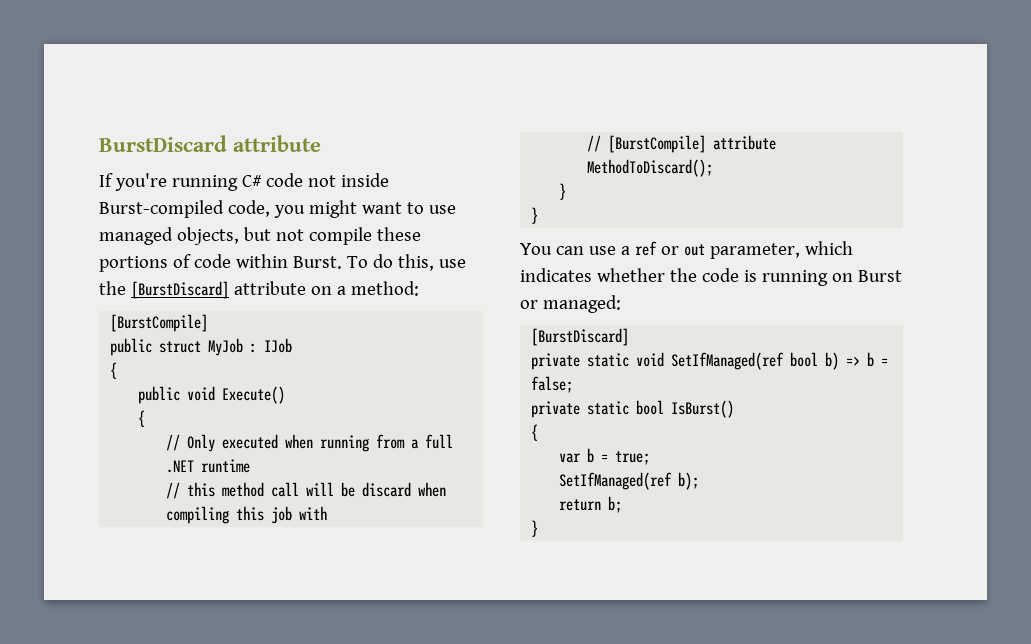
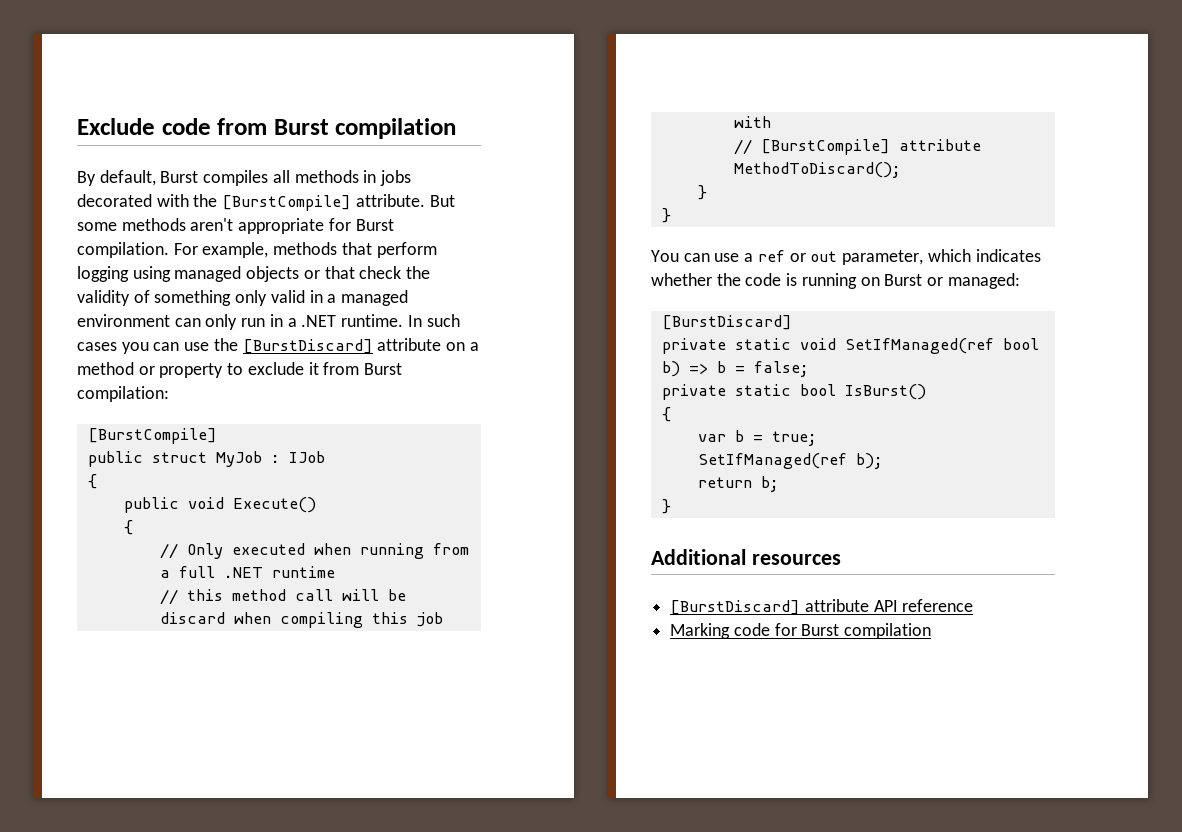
[99,135,321,152] [99,173,389,191] [99,200,456,218] [99,227,421,245] [99,254,434,272] BurstDiscard attribute // If you're running C# code not inside Burst-compiled code, you might want to use managed objects, but not compile these portions of code within Burst. To do this, -> [77,118,457,139] [77,170,412,186] [77,194,455,211] [77,218,394,234] [77,242,437,258] [77,266,431,282] [77,290,409,306] [77,314,460,330] [77,342,180,354] Exclude code from Burst compilation // By default, Burst compiles all methods in jobs decorated with the [BurstCompile] attribute. But some methods aren't appropriate for Burst compilation. For example, methods that perform logging using managed objects or that check the validity of something only valid in a managed environment can only run in a .NET runtime. In such cases you can
[350,281,419,296] method: -> [77,362,403,378] [77,386,169,402] method or property to exclude it from Burst compilation:
(539, 528) none -> [651,549,841,565] [670,599,974,615] [670,623,932,639] // Additional resources // [BurstDiscard] attribute API reference // Marking code for Burst compilation

